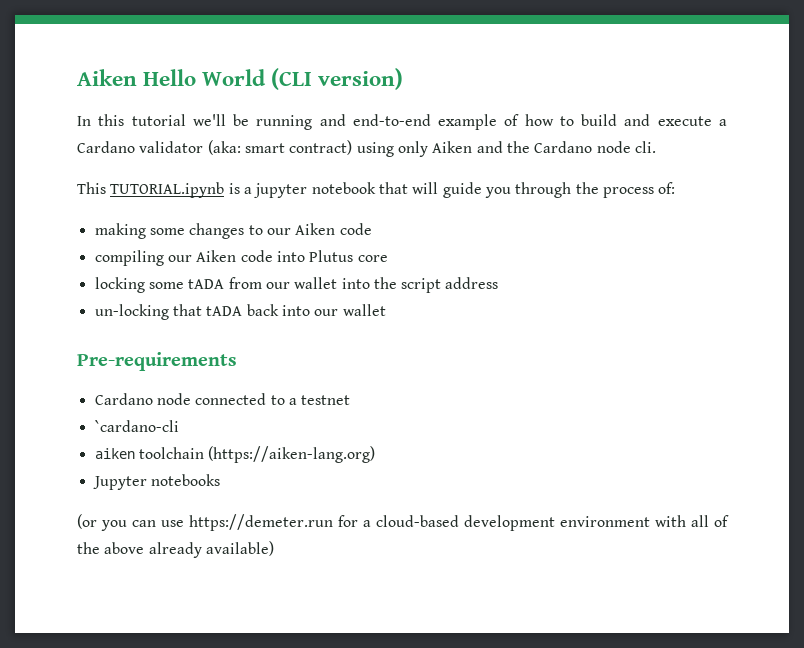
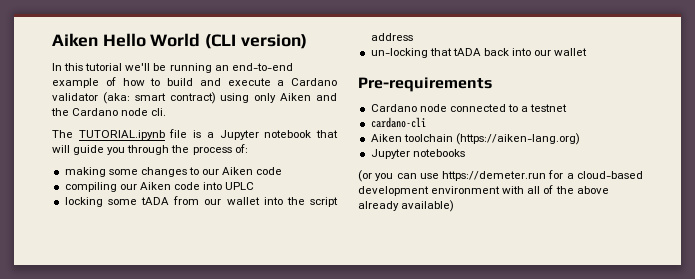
[319,114,346,126] and -> [214,65,229,71] an
[77,182,225,198] This TUTORIAL.ipynb -> [52,129,188,140] The TUTORIAL.ipynb file
[254,183,308,198] jupyter -> [219,130,259,140] Jupyter
[309,250,388,262] Plutus core -> [225,182,255,190] UPLC
[94,420,179,432] [94,448,135,459] `cardano-cli // aiken -> [370,117,426,128] [370,134,402,142] cardano-cli // Aiken

